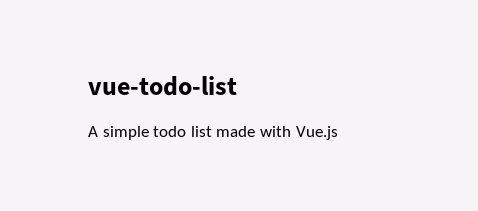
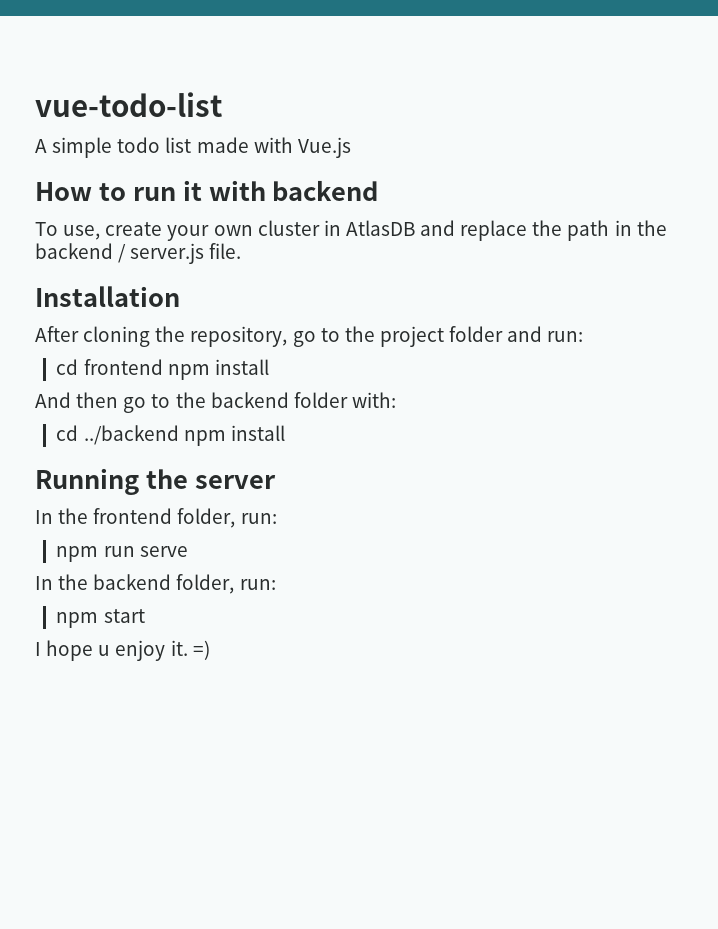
(338, 133) none -> [35,180,379,201] [35,220,667,241] [35,243,242,264] [35,286,180,307] [35,326,584,347] [56,359,269,380] [35,392,396,413] [56,425,285,446] [35,468,276,495] [35,508,277,528] [56,546,188,562] [35,574,276,594] [56,609,145,628] [35,640,210,661] // How to run it with backend // To use, create your own cluster in AtlasDB and replace the path in the backend / server.js file. // Installation // After cloning the repository, go to the project folder and run: // cd frontend npm install // And then go to the backend folder with: // cd ../backend npm install // Running the server // In the frontend folder, run: // npm run serve // In the backend folder, run: // npm start // I hope u enjoy it. =)

